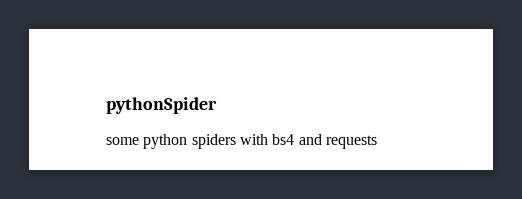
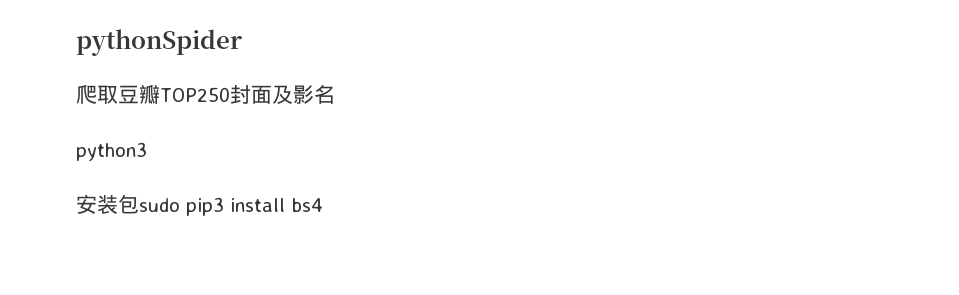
[106,134,377,149] some python spiders with bs4 and requests -> [76,84,335,104] [76,142,147,161] [76,194,323,216] 爬取豆瓣TOP250封面及影名 // python3 // 安装包sudo pip3 install bs4

